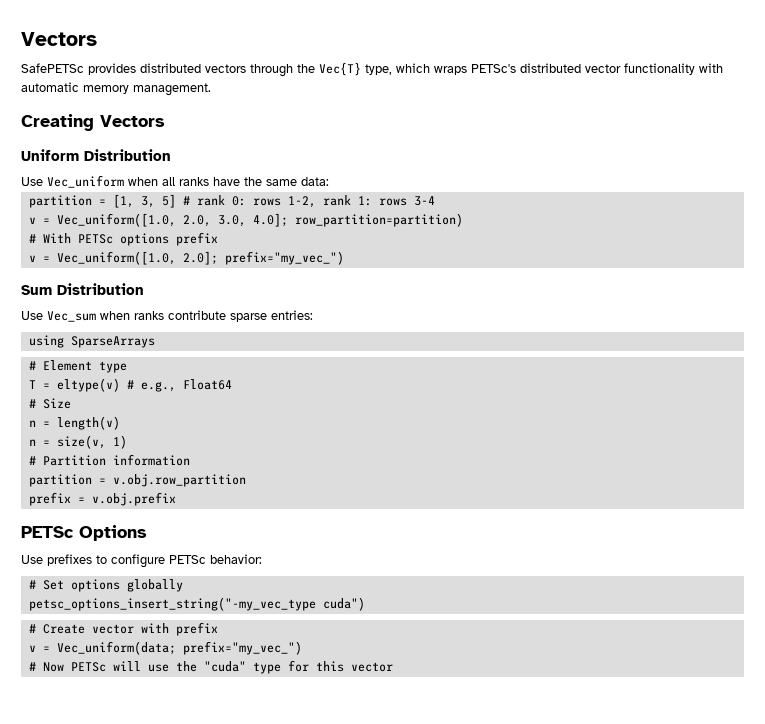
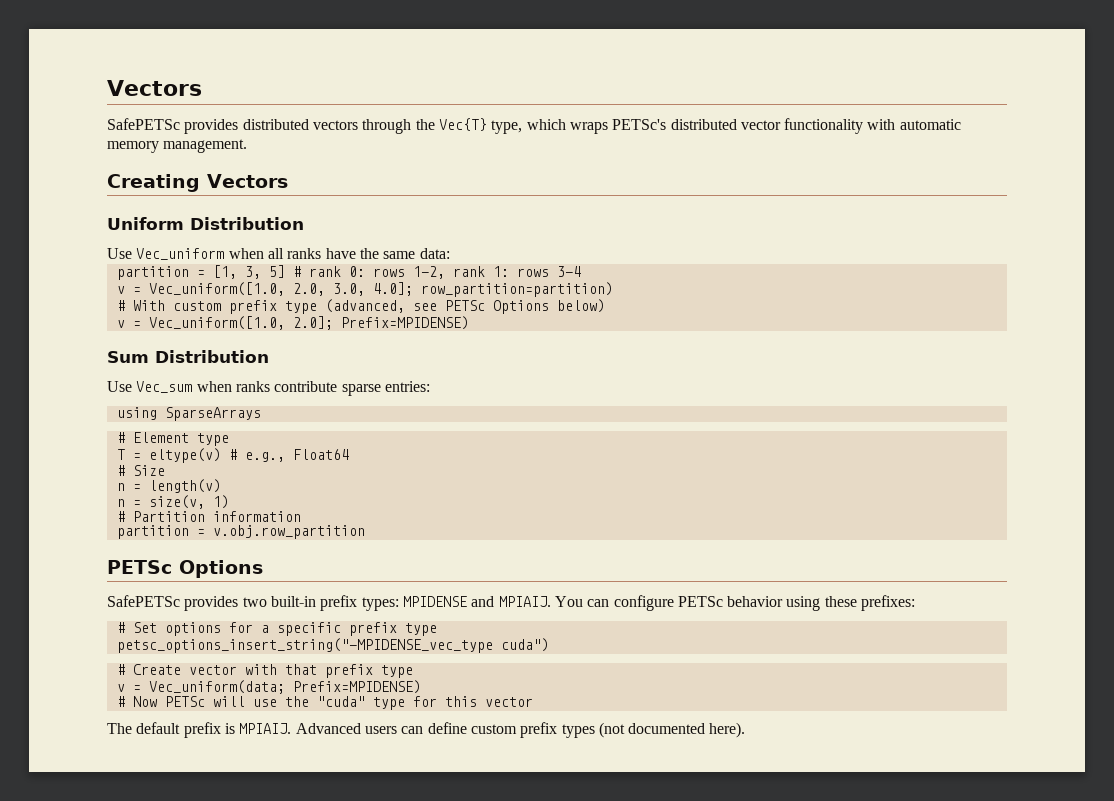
[77,232,218,246] PETSc options prefix -> [172,299,605,314] custom prefix type (advanced, see PETSc Options below)
[224,251,344,265] prefix="my_vec_") -> [340,316,469,330] Prefix=MPIDENSE)
[28,492,176,506] // prefix = v.obj.prefix -> (365, 532) none
[21,554,262,568] [28,579,183,592] [28,597,316,611] Use prefixes to configure PETSc behavior: // # Set options globally // petsc_options_insert_string("-my_vec_type -> [107,595,916,611] [116,622,437,636] [116,638,493,653] SafePETSc provides two built-in prefix types: MPIDENSE and MPIAIJ. You can configure PETSc behavior using these prefixes: // # Set options for a specific prefix type // petsc_options_insert_string("-MPIDENSE_vec_type
[175,622,218,636] prefix -> [284,664,413,678] that prefix type
[182,641,302,655] prefix="my_vec_") -> [292,680,421,694] Prefix=MPIDENSE)
(393, 667) none -> [107,722,746,738] // The default prefix is MPIAIJ. Advanced users can define custom prefix types (not documented here).

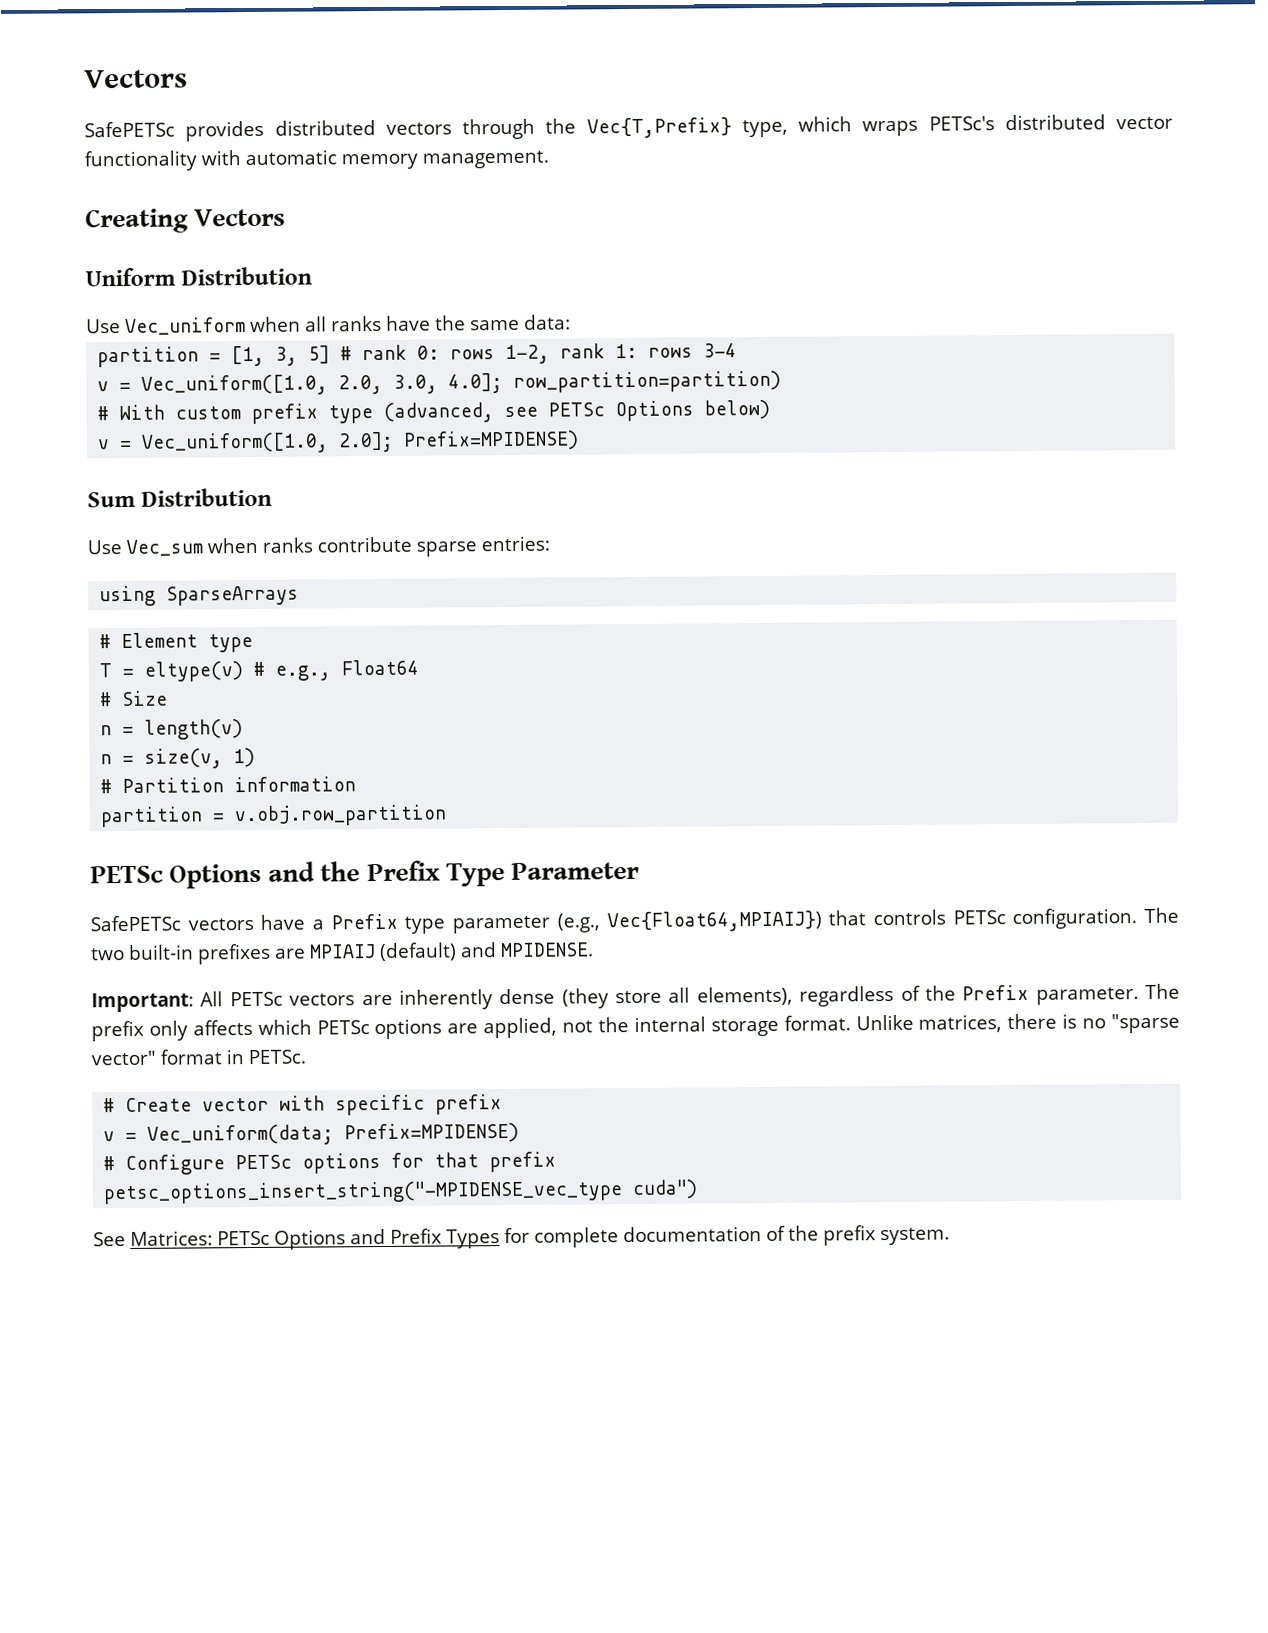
[438,118,487,131] Vec{T} -> [586,117,732,139] Vec{T,Prefix}
[107,595,916,611] [116,622,437,636] [116,638,549,653] // SafePETSc provides two built-in prefix types: MPIDENSE and MPIAIJ. You can configure PETSc behavior using these prefixes: // # Set options for a specific prefix type // petsc_options_insert_string("-MPIDENSE_vec_type cuda") -> [268,860,640,887] [90,907,1179,934] [91,942,594,965] [91,983,1180,1013] [91,1013,1181,1042] [91,1049,307,1066] and the Prefix Type Parameter // SafePETSc vectors have a Prefix type parameter (e.g., Vec{Float64,MPIAIJ}) that controls PETSc configuration. The two built-in prefixes are MPIAIJ (default) and MPIDENSE. // Important: All PETSc vectors are inherently dense (they store all elements), regardless of the Prefix parameter. The prefix only affects which PETSc options are applied, not the internal storage format. Unlike matrices, there is no "sparse vector" format in PETSc.
[284,664,413,678] that prefix type -> [335,1094,503,1116] specific prefix
[132,696,533,710] [107,722,746,738] Now PETSc will use the "cuda" type for this vector // The default prefix is MPIAIJ. Advanced users can define custom prefix types (not documented here). -> [125,1151,557,1176] [103,1179,699,1205] [93,1225,950,1250] Configure PETSc options for that prefix // petsc_options_insert_string("-MPIDENSE_vec_type cuda") // See Matrices: PETSc Options and Prefix Types for complete documentation of the prefix system.

